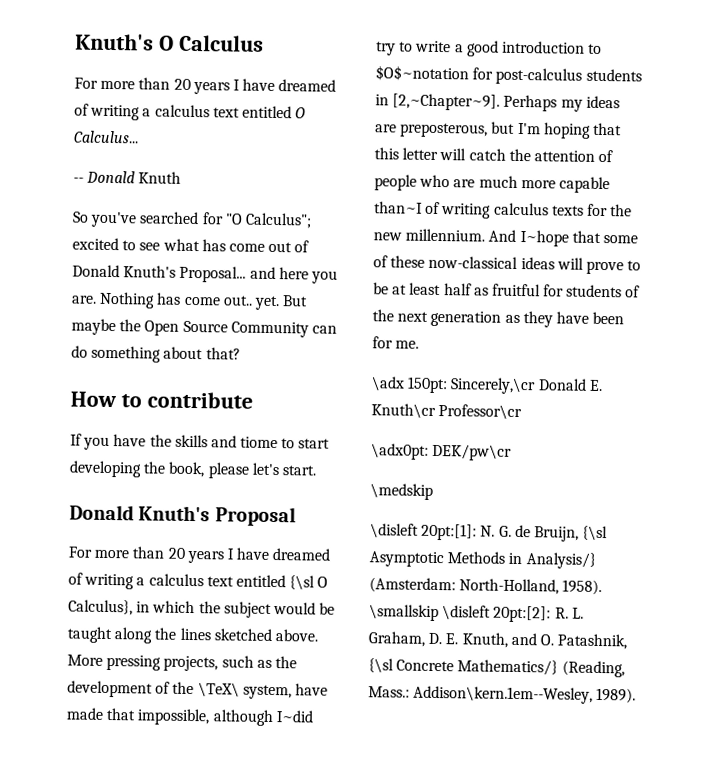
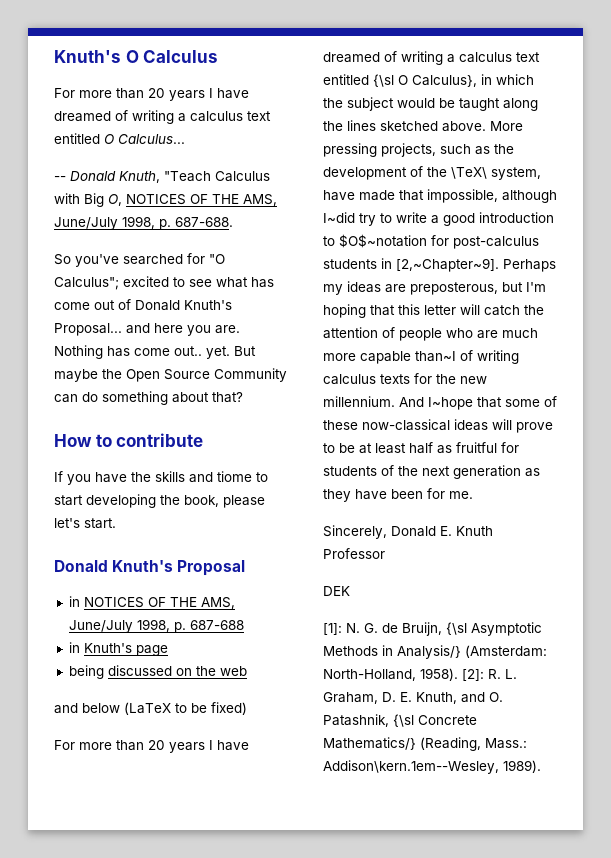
[138,171,182,184] Knuth -> [119,171,270,183] [54,193,277,207] [54,216,233,230] Knuth, "Teach Calculus with Big O, NOTICES OF THE AMS, June/July 1998, p. 687-688.
(296, 516) none -> [68,596,235,609] [68,619,244,633] [68,642,168,656] [68,665,247,679] [54,702,247,715] // in NOTICES OF THE AMS, June/July 1998, p. 687-688 // in Knuth's page // being discussed on the web // and below (LaTeX to be fixed)
[371,376,603,395] [371,403,523,420] [371,443,513,461] [370,483,433,500] [370,523,478,541] \adx 150pt: Sincerely,\cr Donald E. Knuth\cr Professor\cr // \adx0pt: DEK/pw\cr // \medskip // \disleft 20pt:[1]: -> [323,525,493,539] [323,548,385,559] [323,586,350,596] [323,623,342,635] Sincerely, Donald E. Knuth Professor // DEK // [1]:
[369,604,552,623] \smallskip \disleft 20pt:[2]: -> [462,669,484,681] [2]:

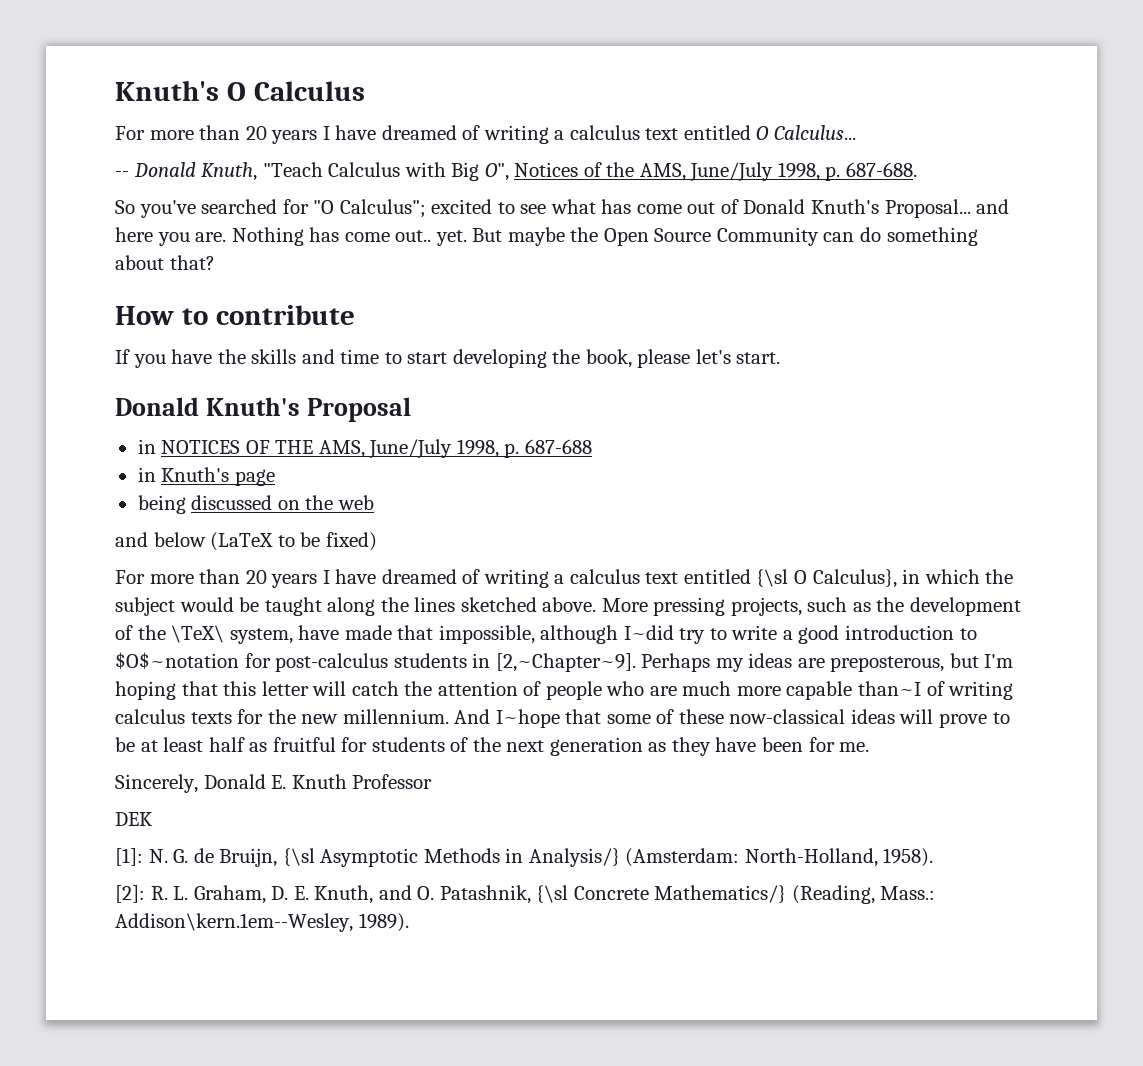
[108,194,239,206] O, NOTICES OF THE -> [484,162,635,181] O", Notices of the
[217,471,252,482] tiome -> [340,349,380,364] time
(458, 674) none -> (934, 857) //

